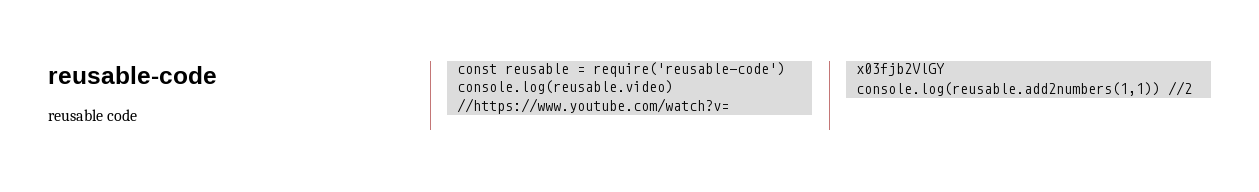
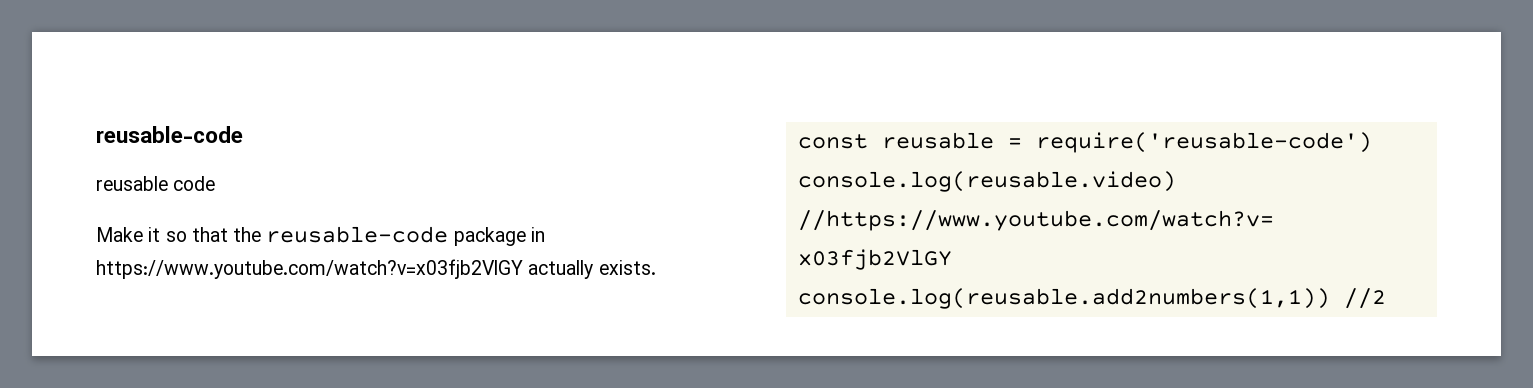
(138, 115) none -> [96,226,545,246] [96,259,656,279] // Make it so that the reusable-code package in https://www.youtube.com/watch?v=x03fjb2VlGY actually exists.

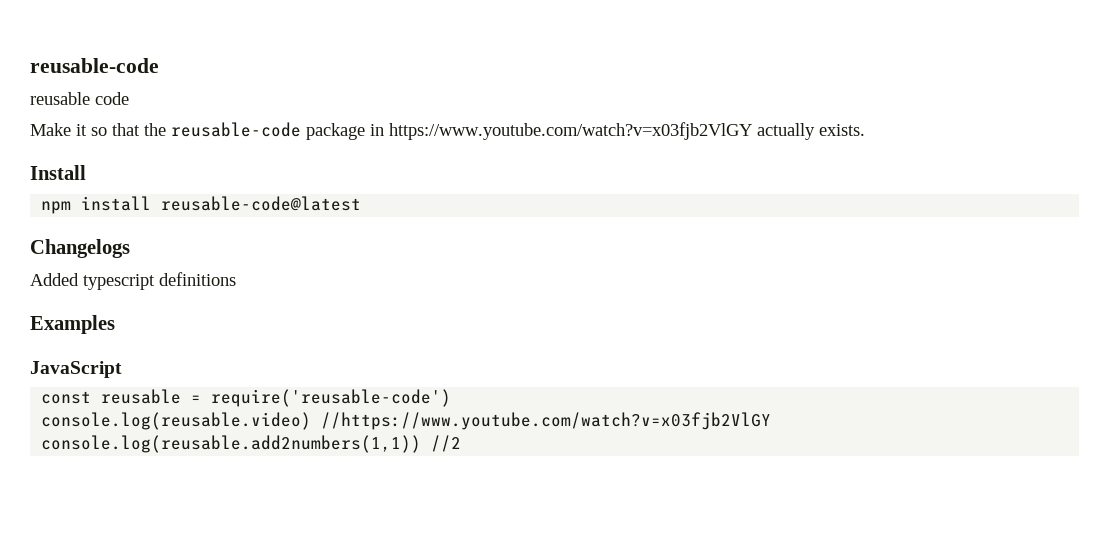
(656, 267) none -> [30,165,86,180] [41,196,362,214] [30,239,130,258] [30,272,236,290] [30,315,115,334] [30,361,122,378] // Install // npm install reusable-code@latest // Changelogs // Added typescript definitions // Examples // JavaScript

